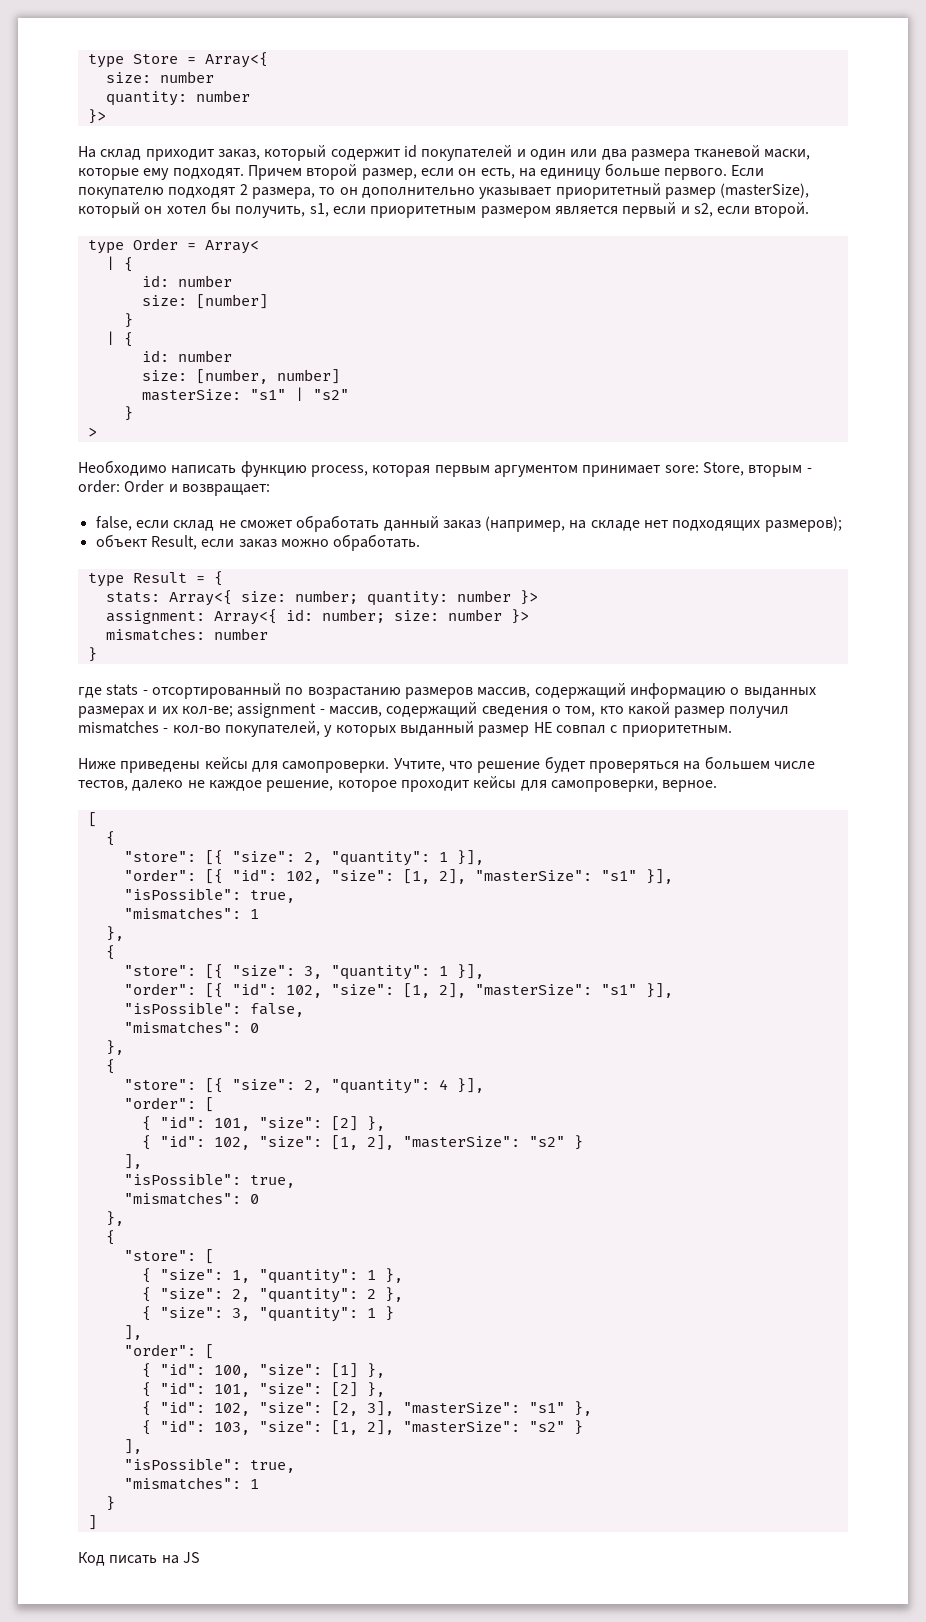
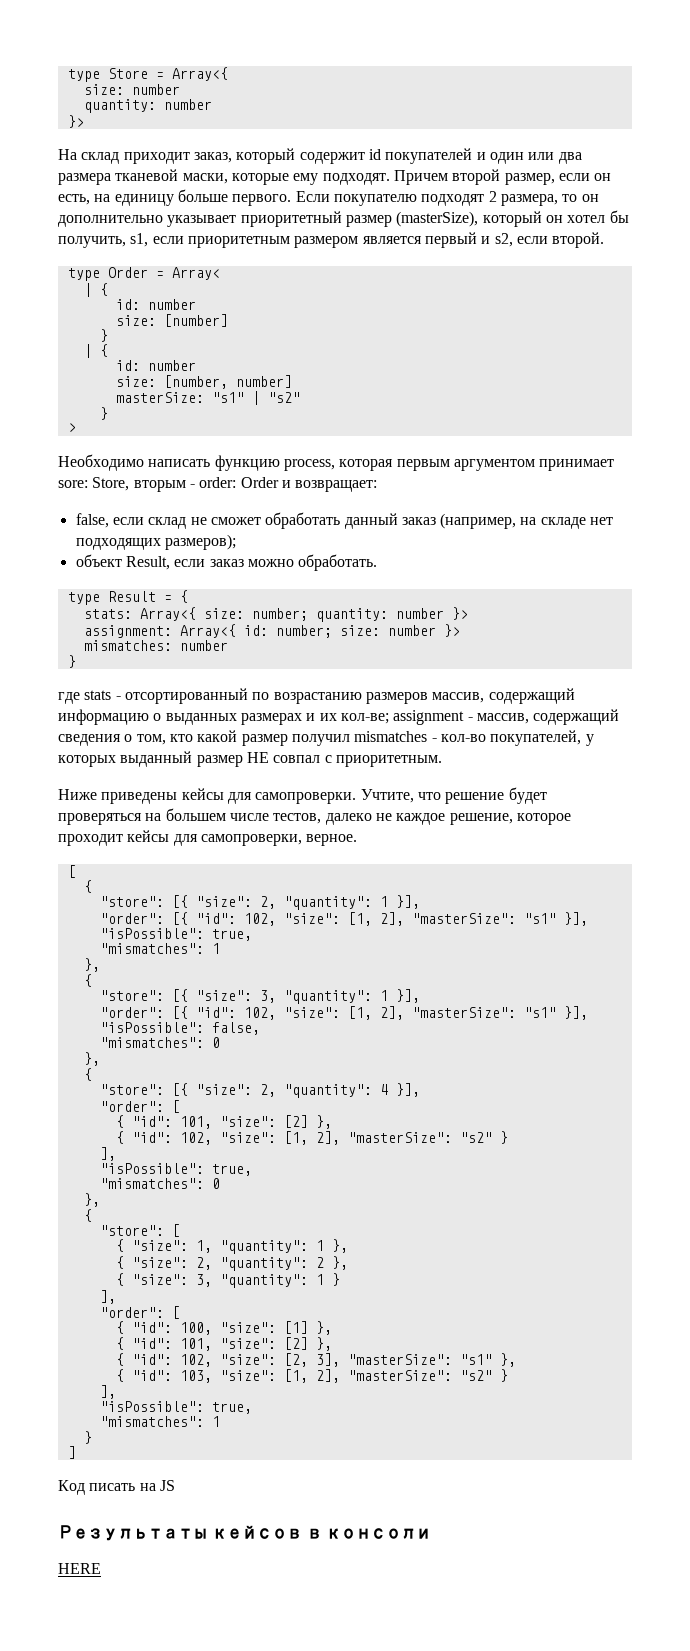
(200, 1557) none -> [58,1525,432,1541] [58,1563,101,1574] // Результаты кейсов в консоли // HERE

